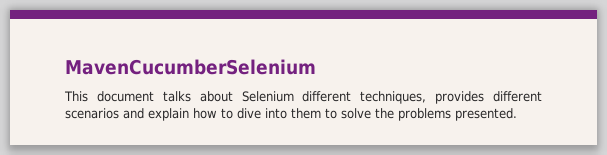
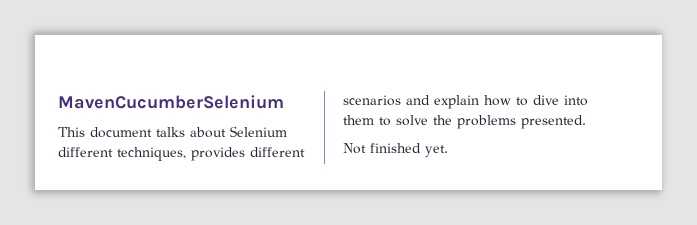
(517, 114) none -> [343,143,448,157] // Not finished yet.

